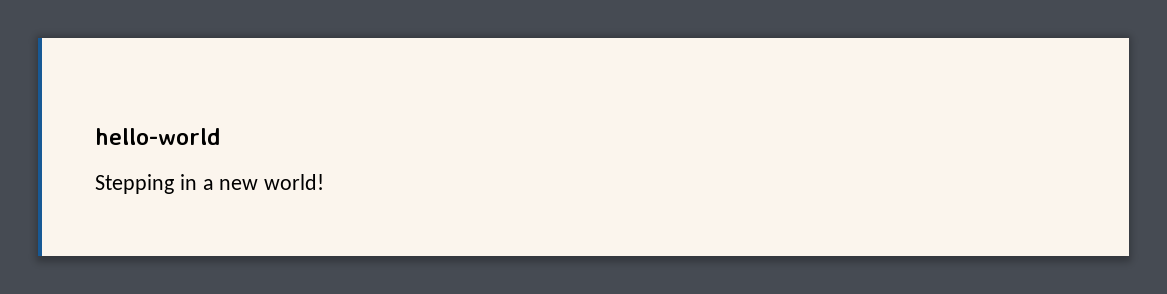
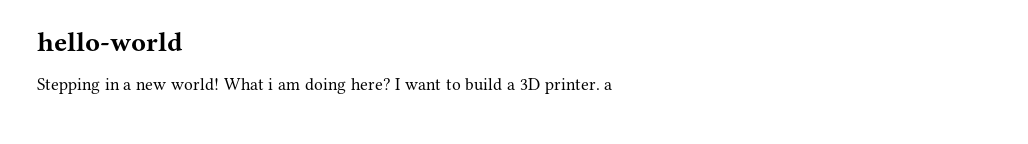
(325, 182) none -> [223,78,613,94] What i am doing here? I want to build a 3D printer. a

